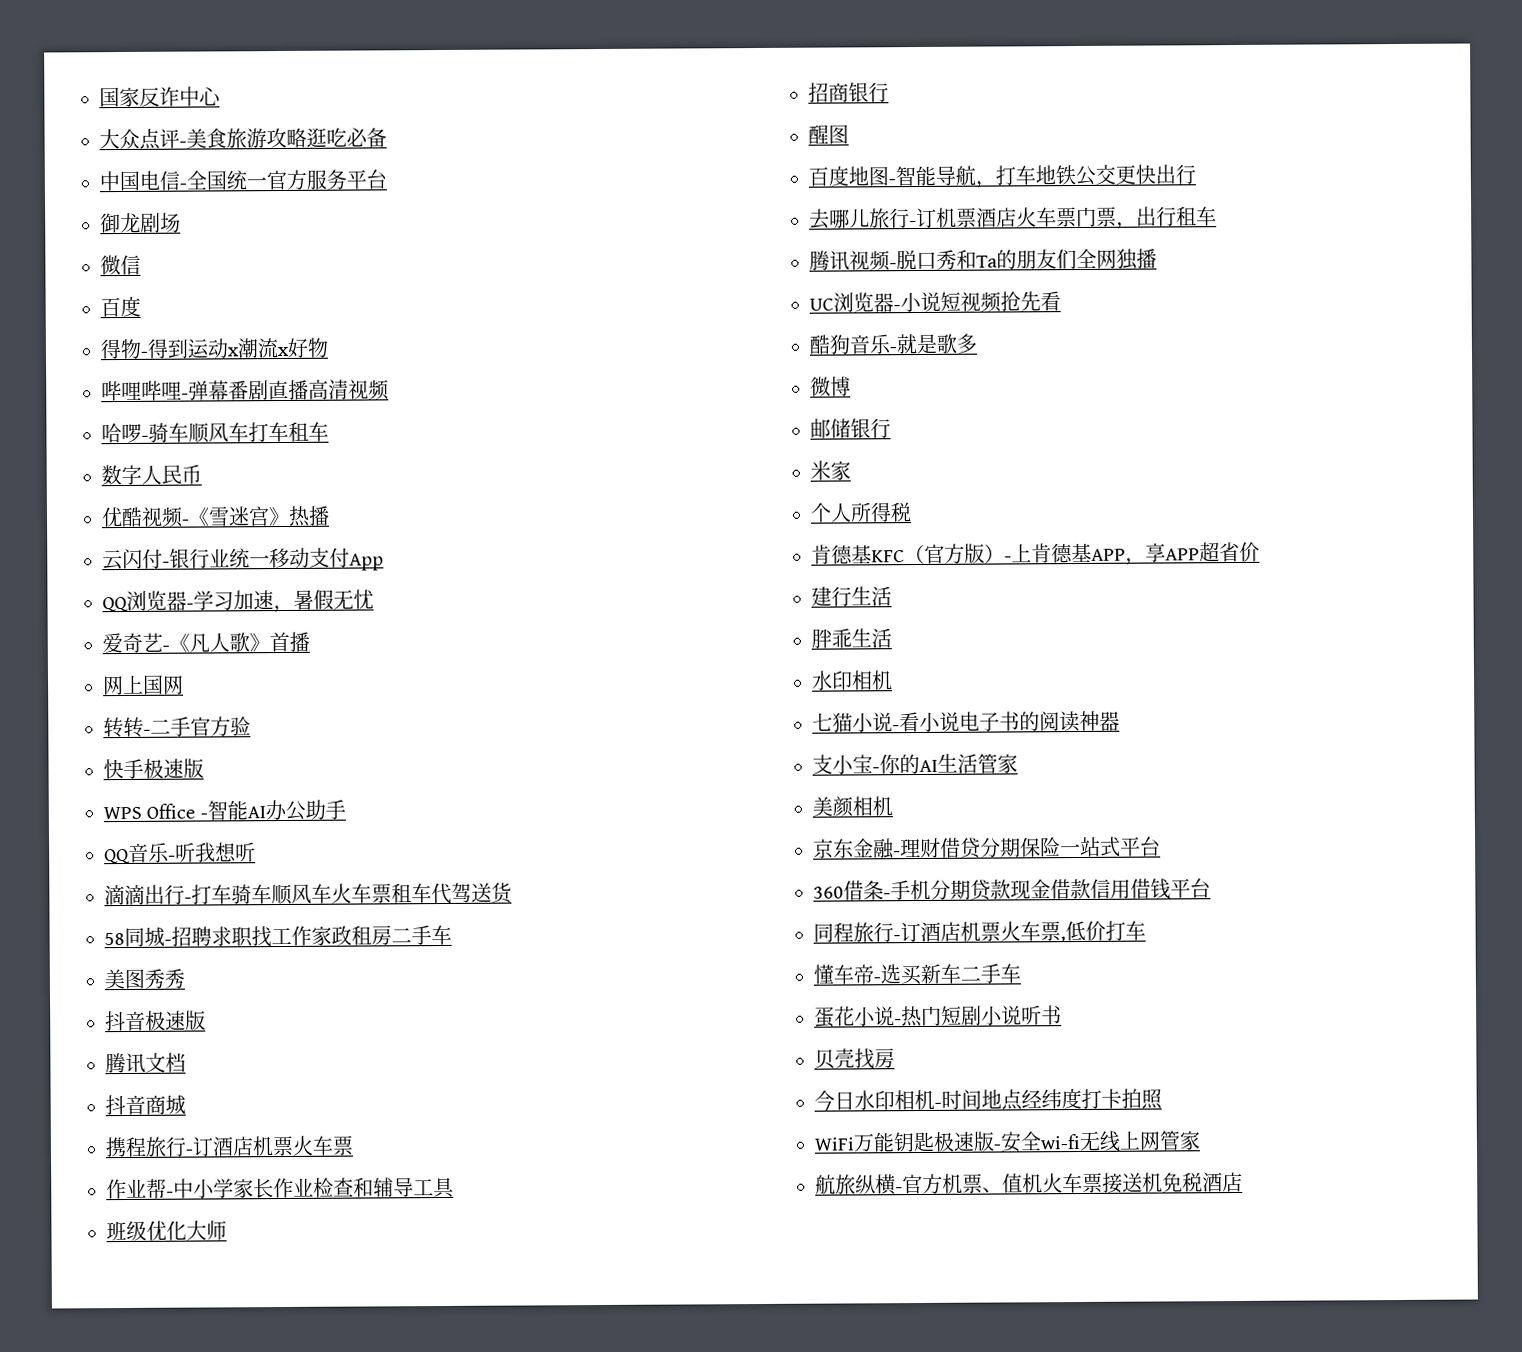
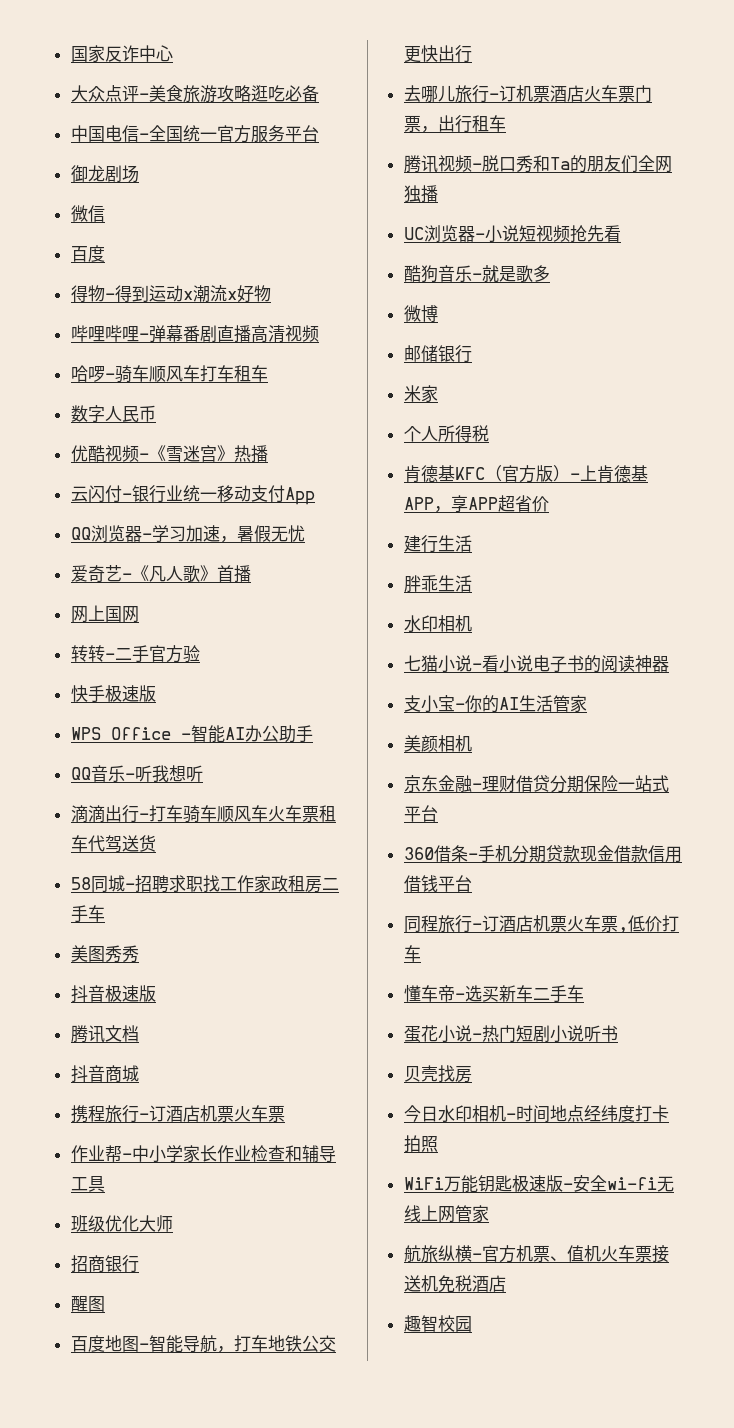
(1243, 1182) none -> [403,1315,472,1332] // 趣智校园

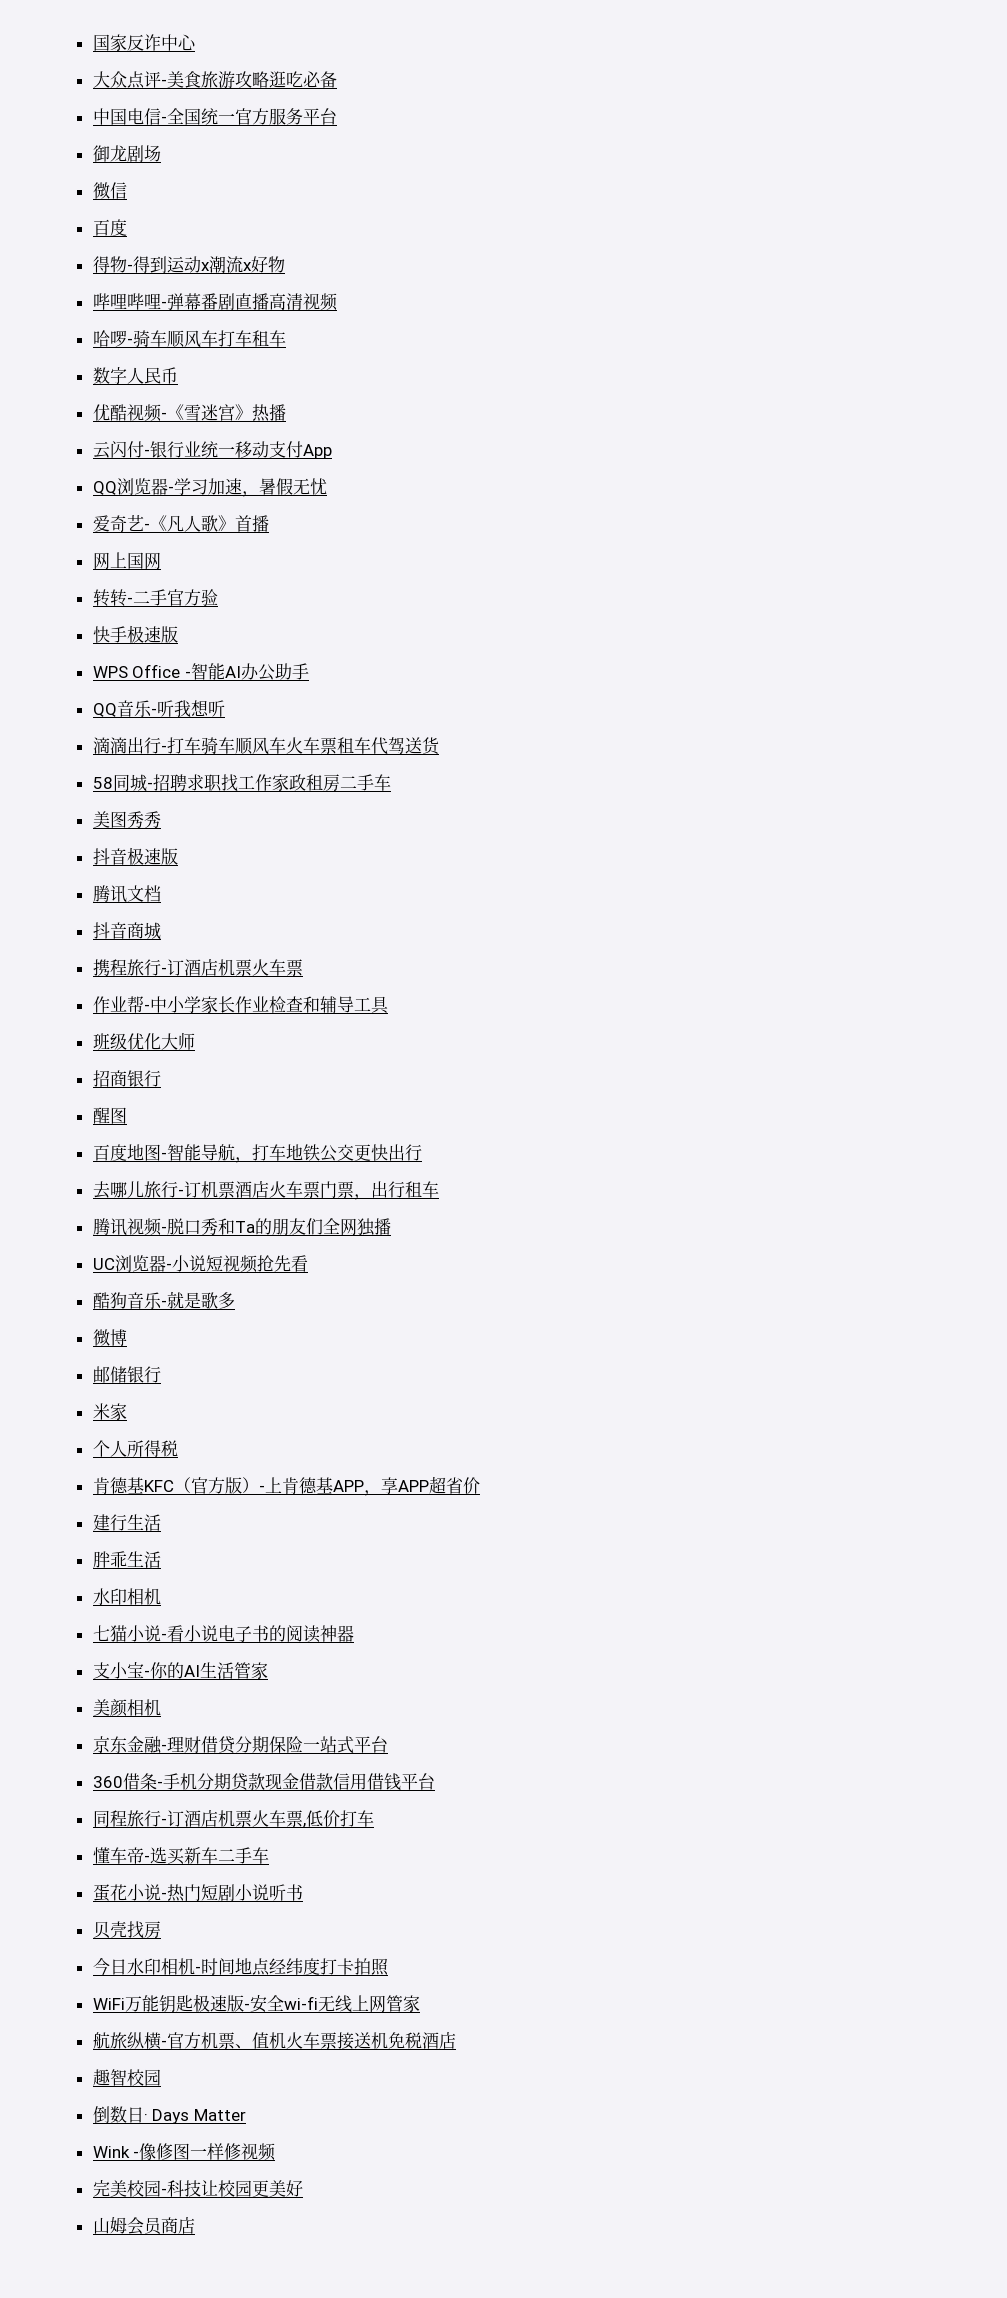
(472, 1324) none -> [92,2106,246,2124] [92,2143,277,2161] [92,2180,303,2197] [92,2216,195,2235] // 倒数日· Days Matter // Wink -像修图一样修视频 // 完美校园-科技让校园更美好 // 山姆会员商店

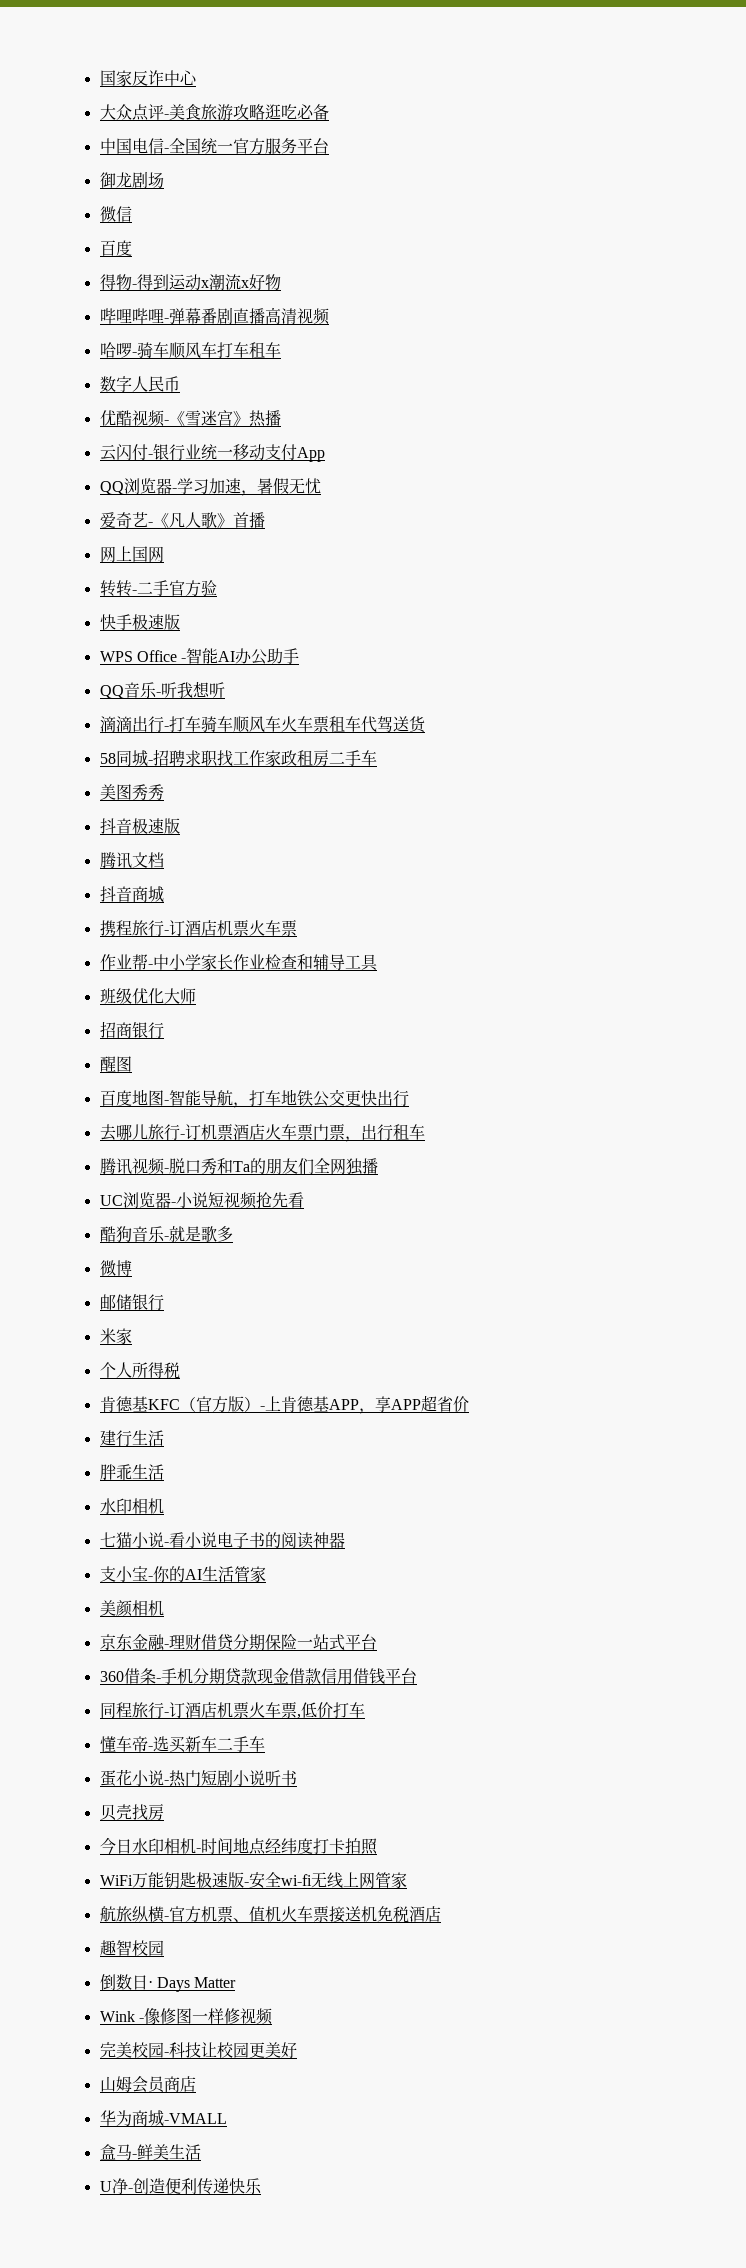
(195, 2225) none -> [99,2110,227,2127] [99,2144,201,2160] [99,2178,262,2195] // 华为商城-VMALL // 盒马-鲜美生活 // U净-创造便利传递快乐

